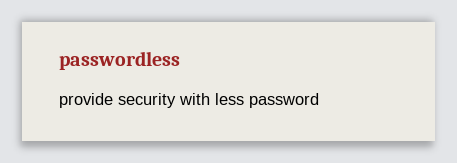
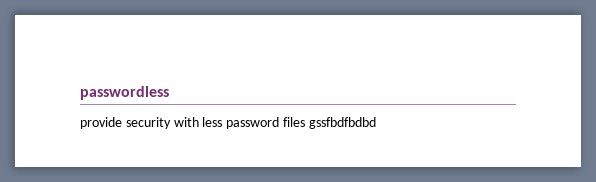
(319, 100) none -> [282,117,376,129] files gssfbdfbdbd

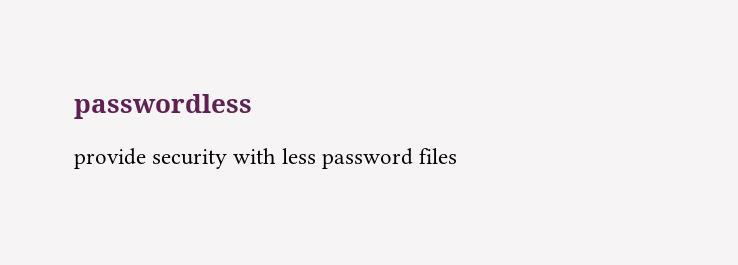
[308,117,376,129] gssfbdfbdbd -> (458, 156) none

